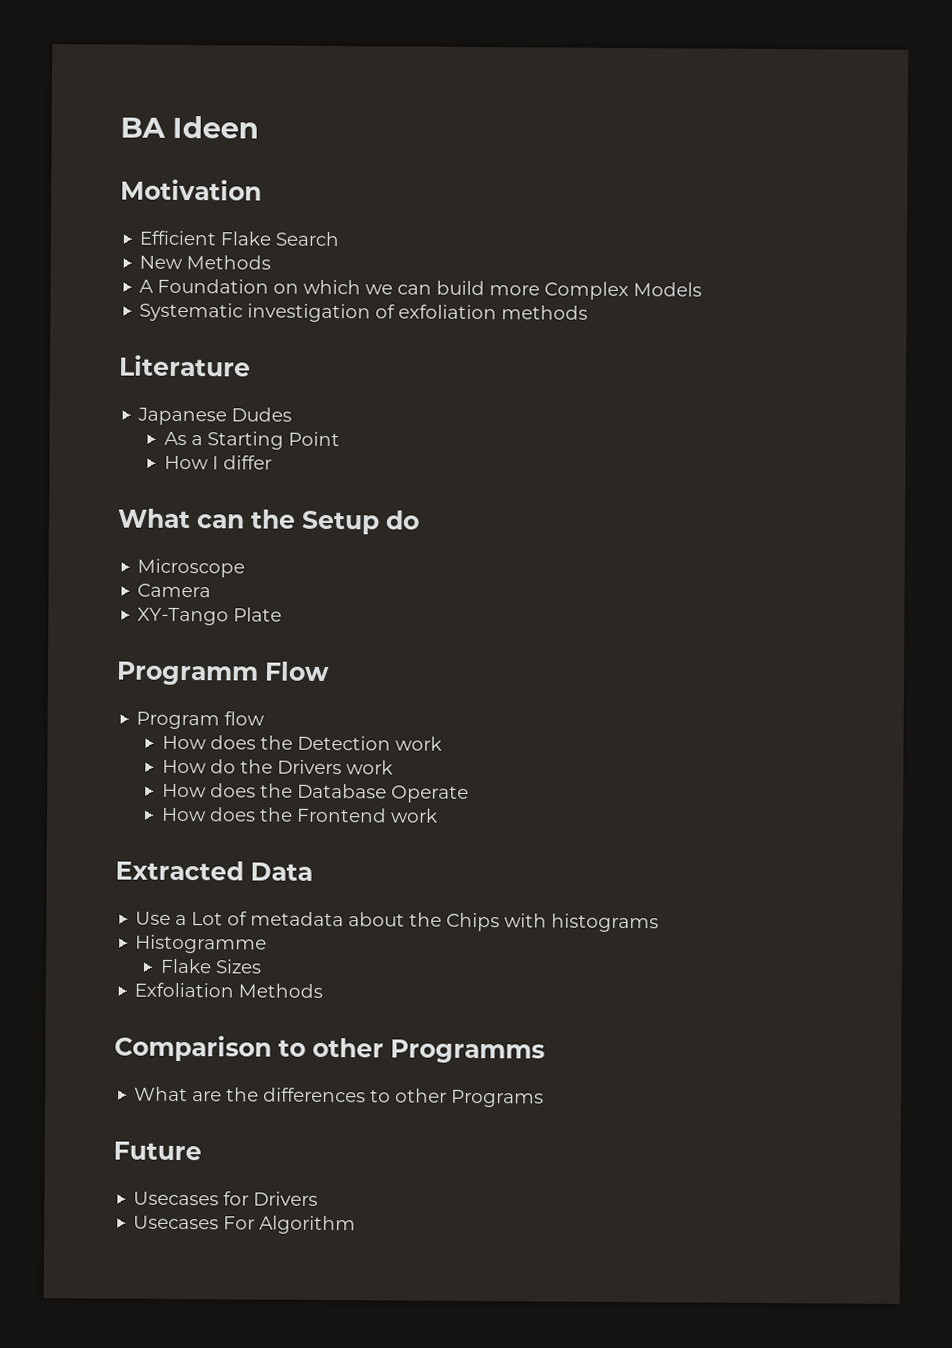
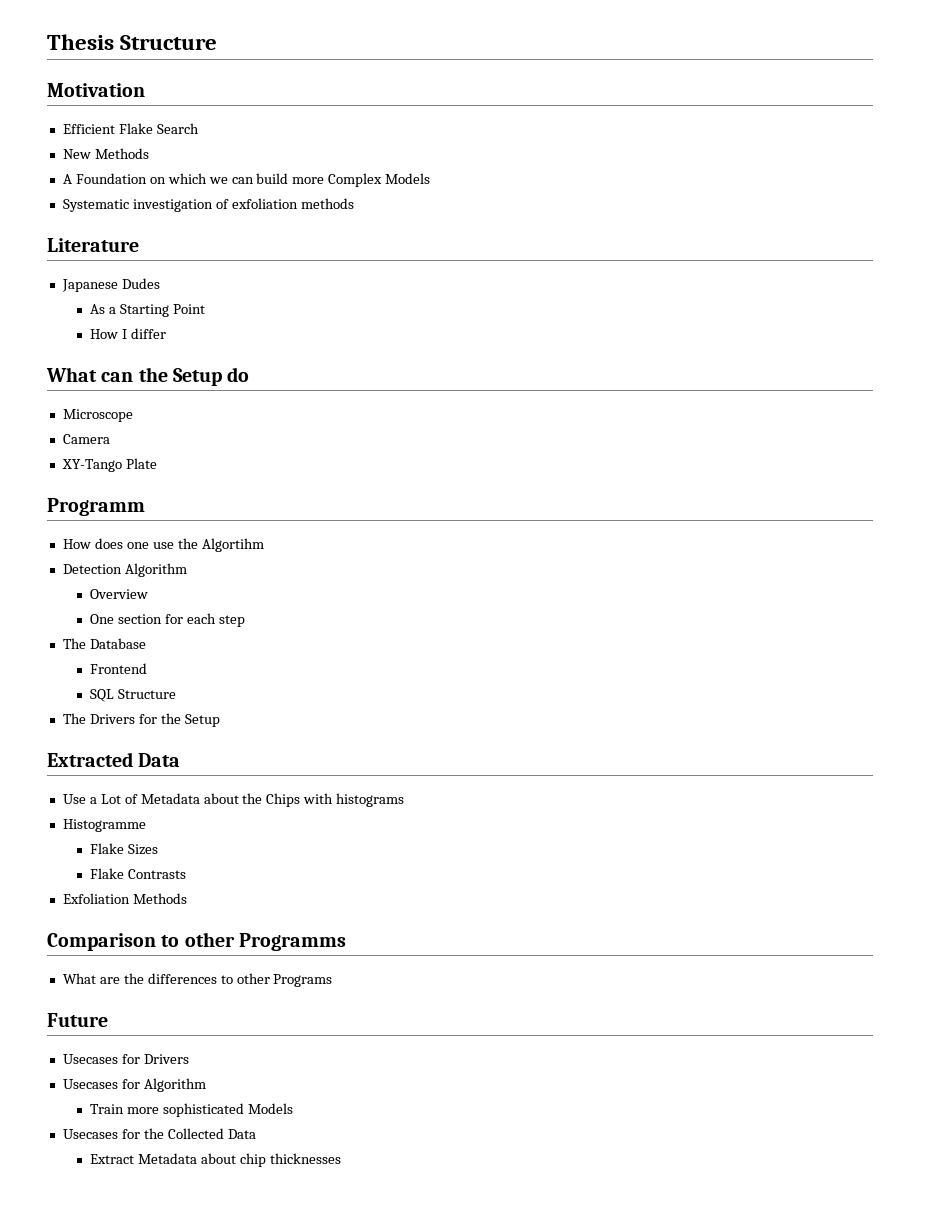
[120,115,259,139] BA Ideen -> [47,34,218,50] Thesis Structure
[264,661,330,681] [136,711,266,730] [161,735,442,751] [161,759,393,775] [161,783,469,803] [160,807,438,823] Flow // Program flow // How does the Detection work // How do the Drivers work // How does the Database Operate // How does the Frontend work -> [62,538,264,552] [62,563,187,577] [90,589,149,599] [90,613,246,627] [62,638,146,649] [90,663,148,674] [90,689,177,702] [62,713,220,727] // How does one use the Algortihm // Detection Algorithm // Overview // One section for each step // The Database // Frontend // SQL Structure // The Drivers for the Setup
[250,911,345,927] metadata -> [140,793,200,804] Metadata
(262, 966) none -> [90,868,187,879] // Flake Contrasts
[223,1215,357,1235] For Algorithm -> [121,1078,206,1092] [90,1103,294,1117] [62,1128,256,1139] [90,1153,342,1167] for Algorithm // Train more sophisticated Models // Usecases for the Collected Data // Extract Metadata about chip thicknesses

